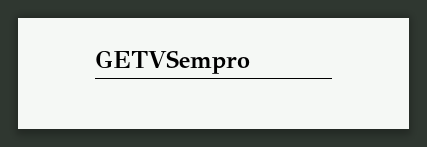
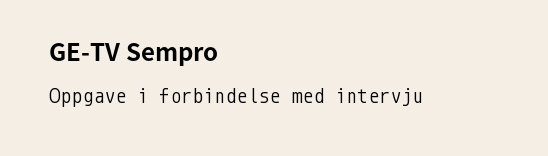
[95,50,250,74] GETVSempro -> [49,43,219,66] [49,88,423,107] GE-TV Sempro // Oppgave i forbindelse med intervju

